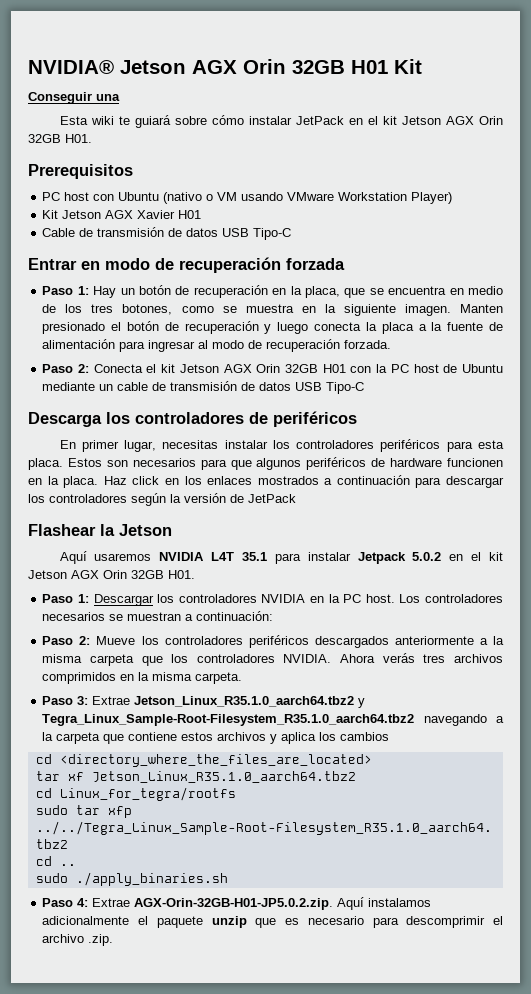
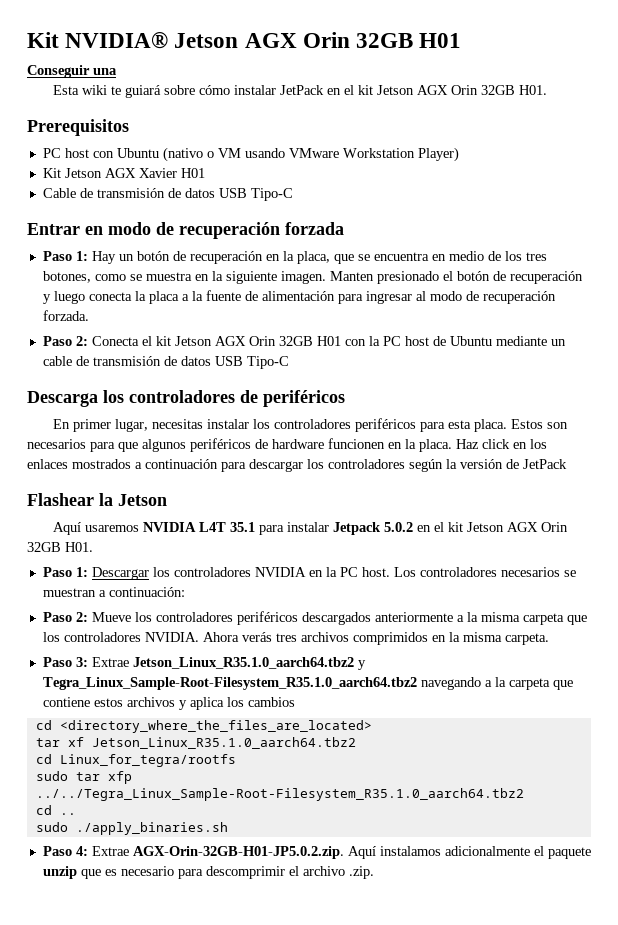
(28, 67) none -> [27,32,59,48] Kit
[394,59,422,74] Kit -> (462, 40) none

